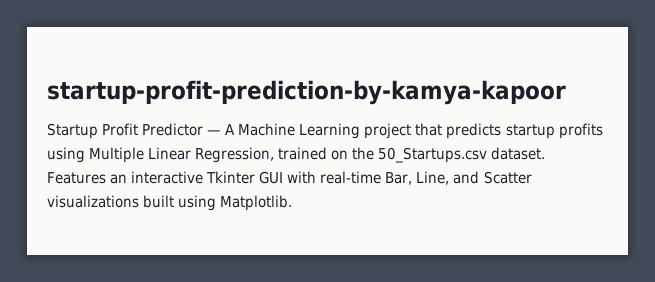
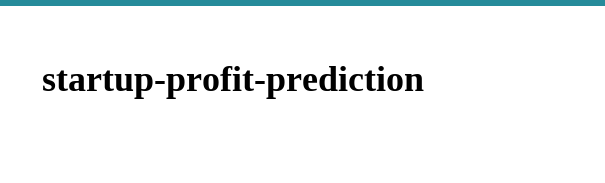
[47,80,566,105] [47,123,603,139] [47,147,546,163] [47,171,532,185] [47,195,293,211] startup-profit-prediction-by-kamya-kapoor // Startup Profit Predictor — A Machine Learning project that predicts startup profits using Multiple Linear Regression, trained on the 50_Startups.csv dataset. Features an interactive Tkinter GUI with real-time Bar, Line, and Scatter visualizations built using Matplotlib. -> [42,66,424,99] startup-profit-prediction

